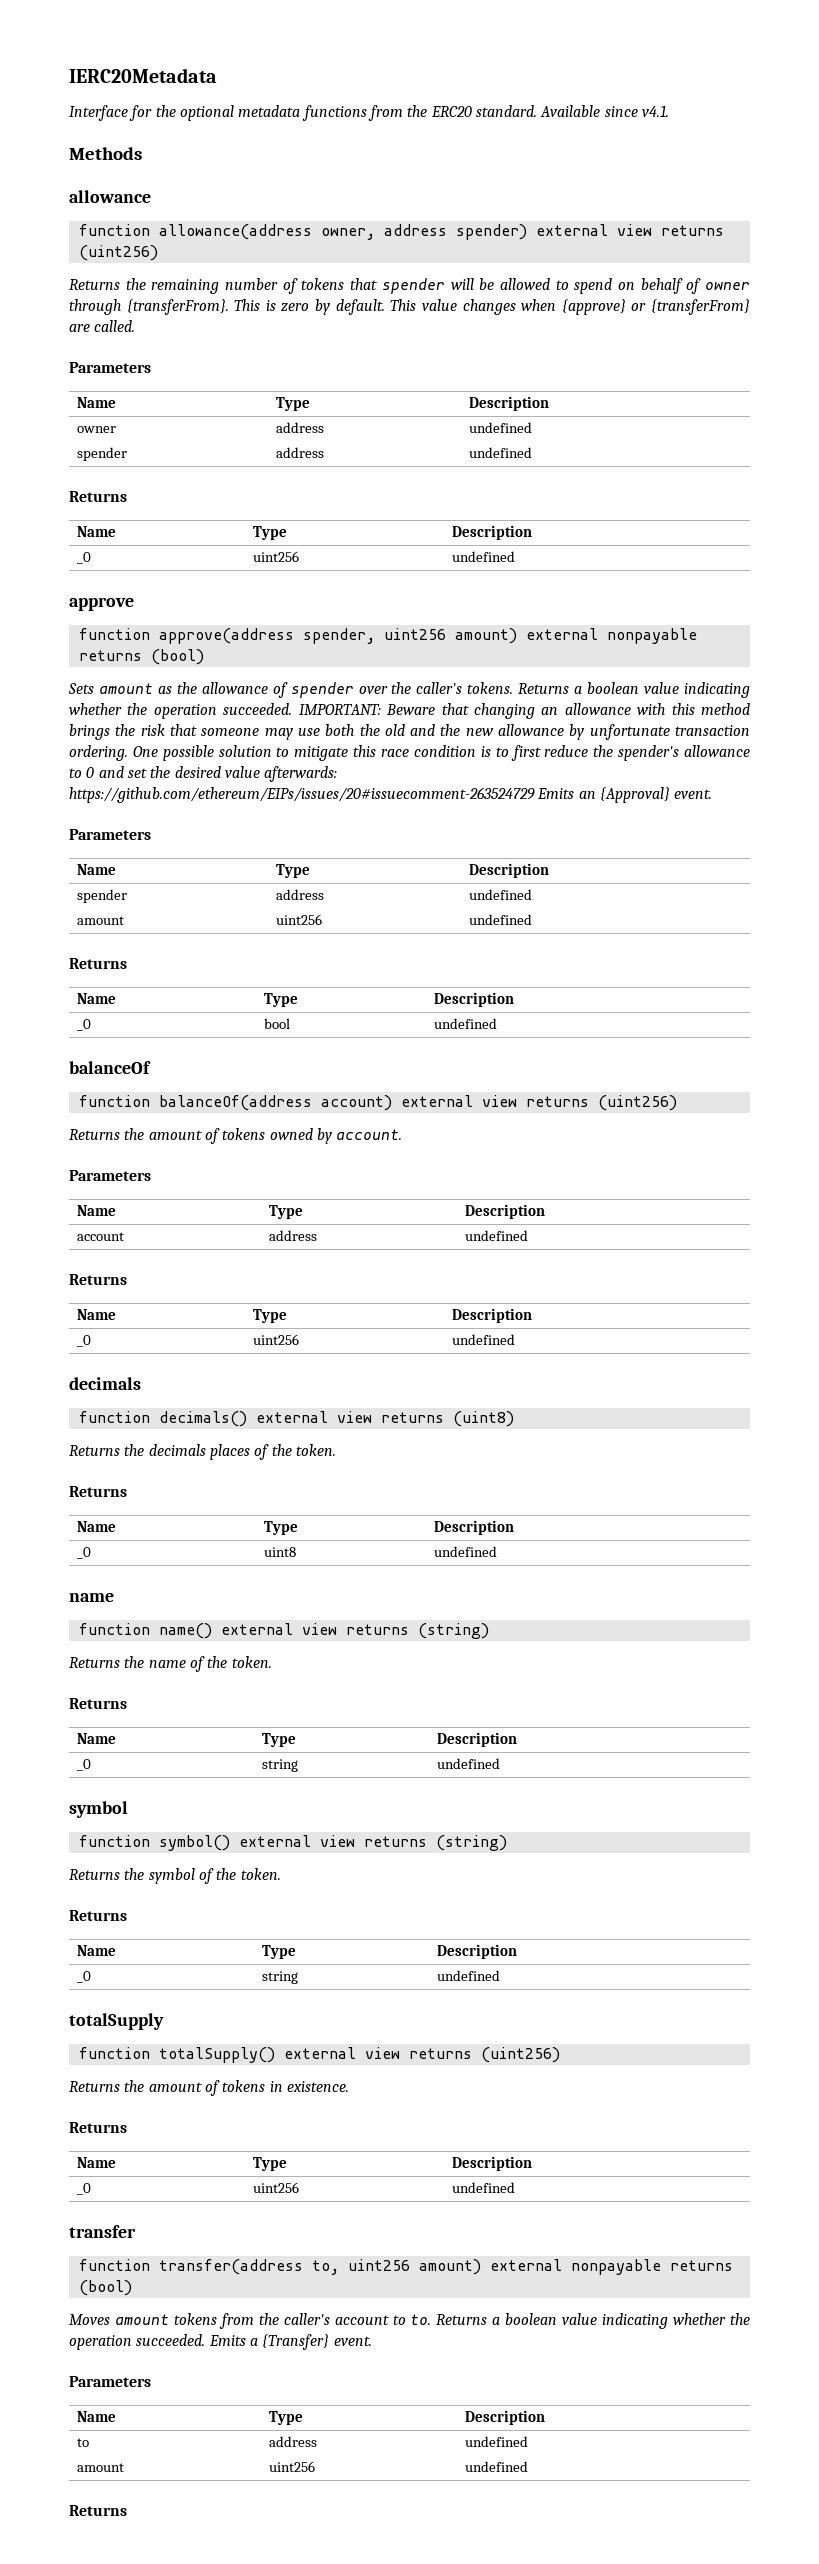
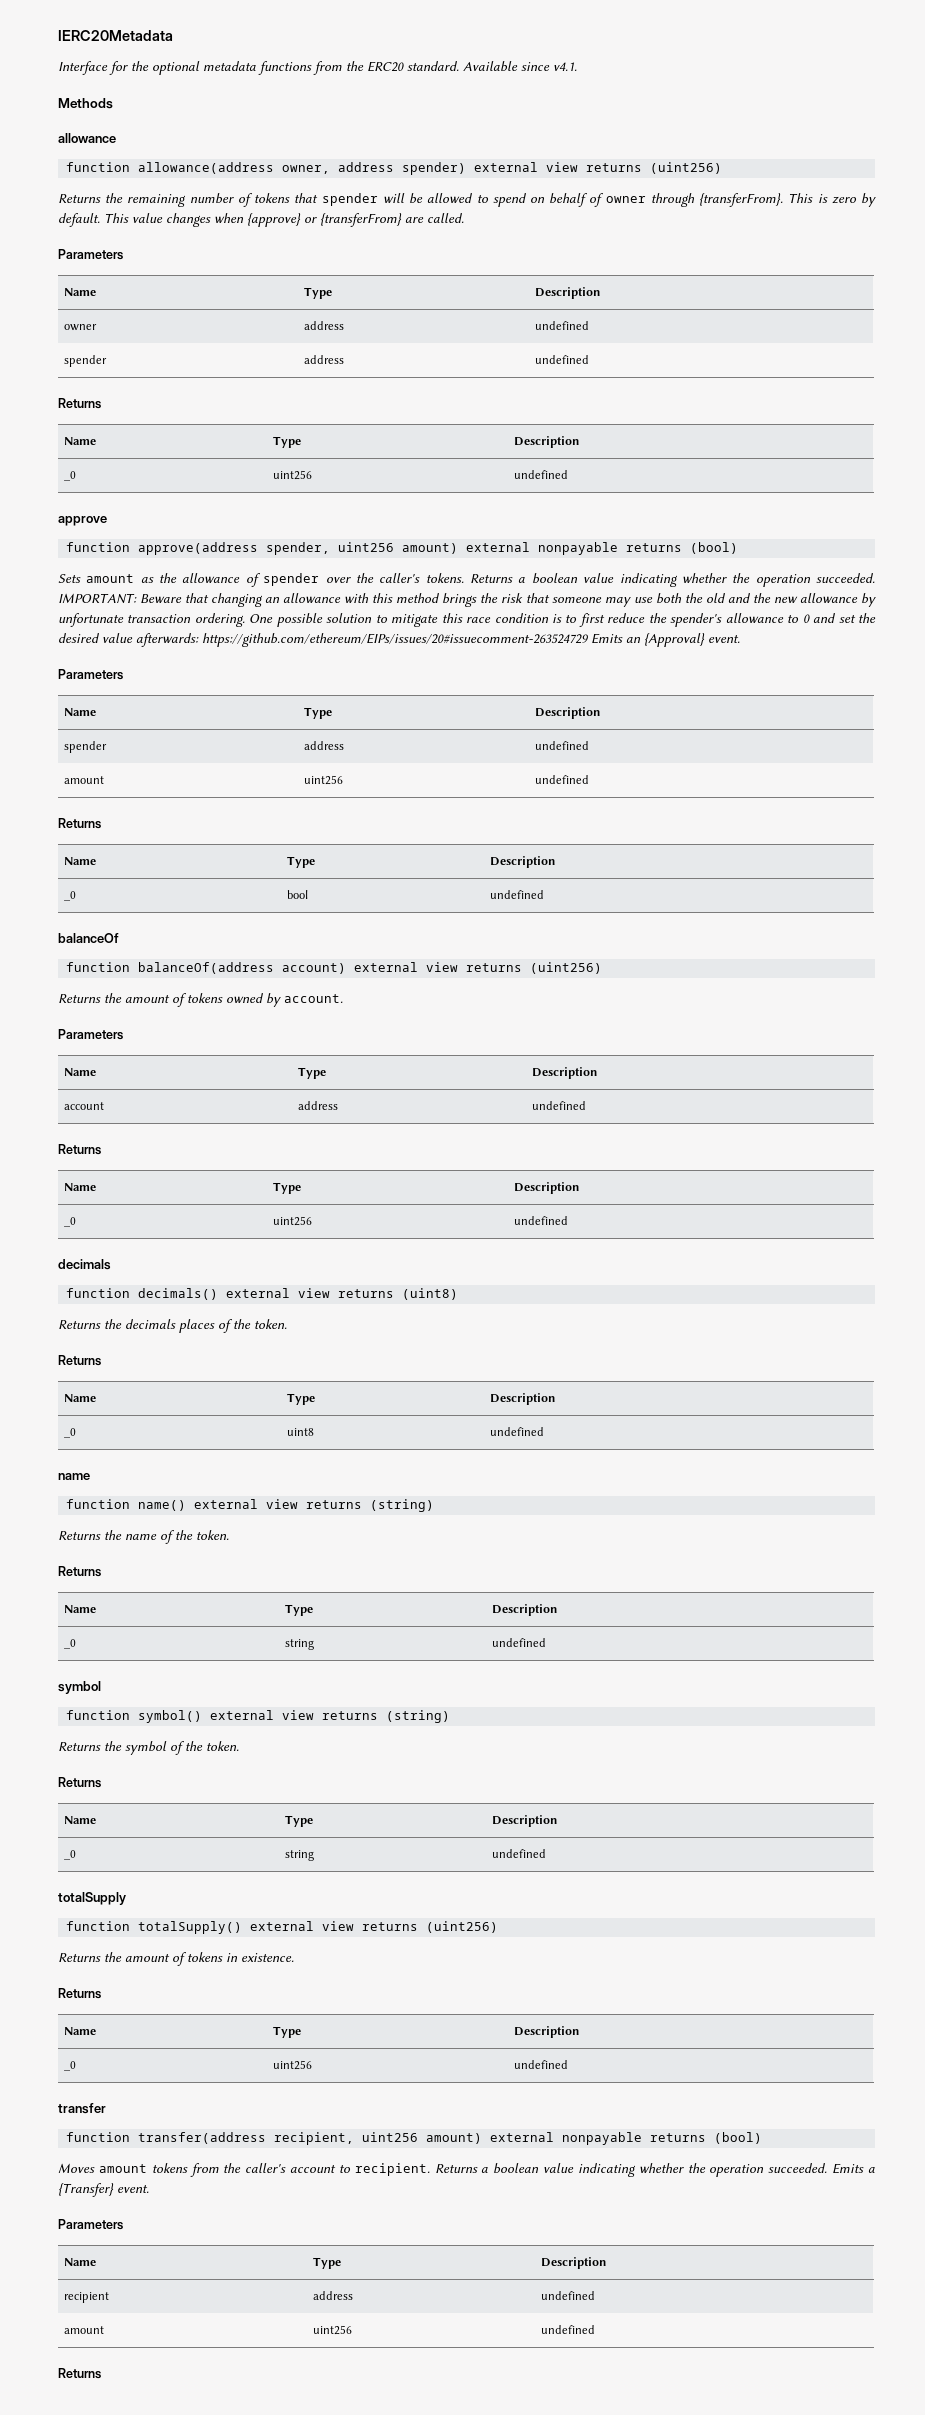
[311,2260,339,2275] to, -> [274,2132,355,2145] recipient,
[410,2314,432,2325] to. -> [354,2163,430,2176] recipient.
[77,2438,90,2447] to -> [64,2292,110,2303] recipient

